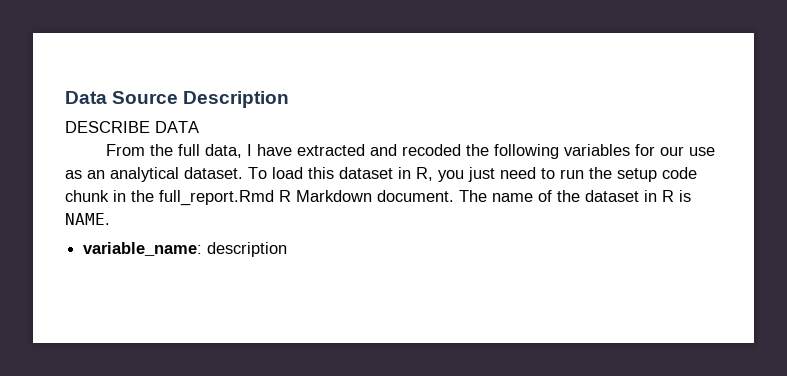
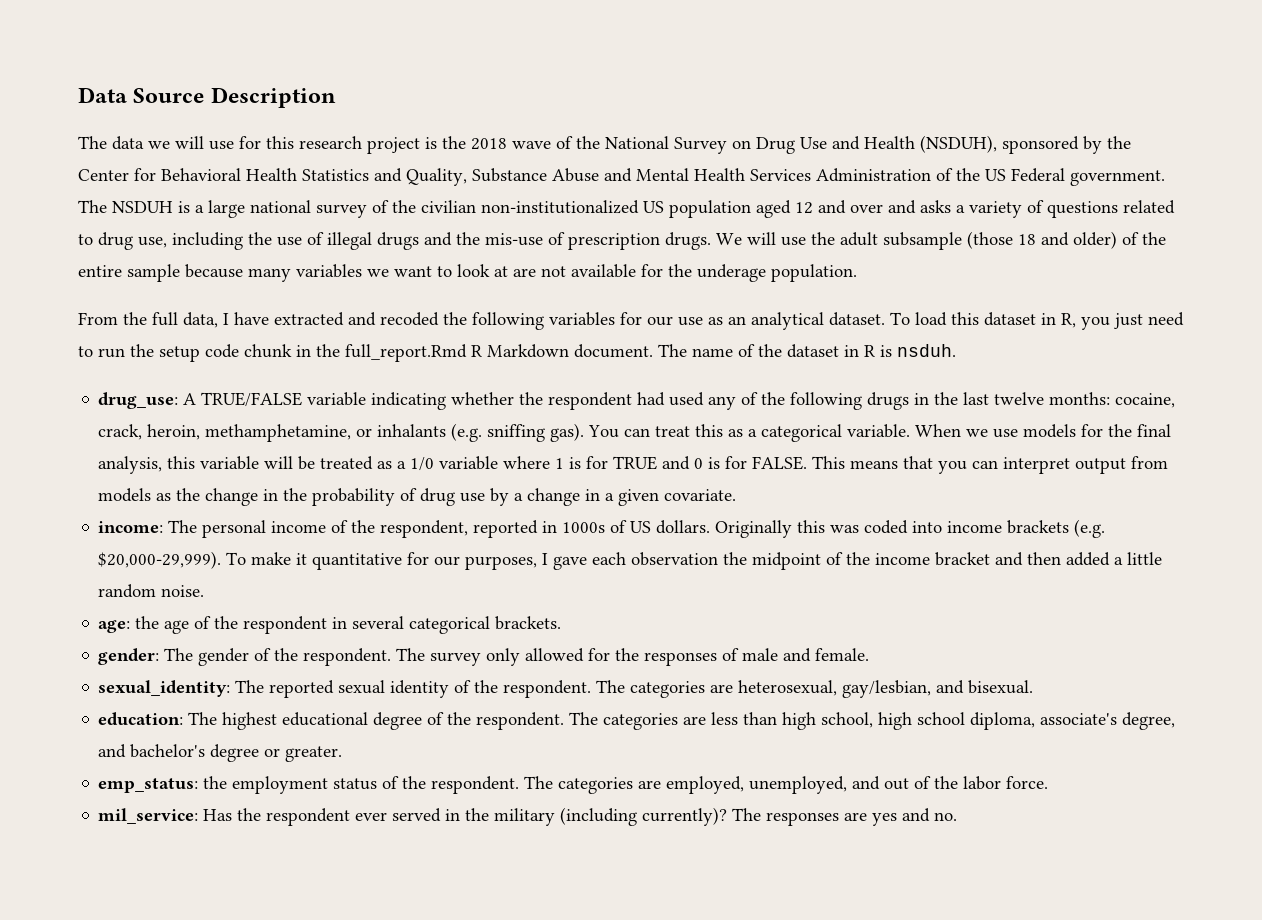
[65,121,199,133] DESCRIBE DATA -> [78,135,1131,154] [78,168,1165,186] [78,200,1175,218] [78,231,1166,250] [78,264,857,282] The data we will use for this research project is the 2018 wave of the National Survey on Drug Use and Health (NSDUH), sponsored by the Center for Behavioral Health Statistics and Quality, Substance Abuse and Mental Health Services Administration of the US Federal government. The NSDUH is a large national survey of the civilian non-institutionalized US population aged 12 and over and asks a variety of questions related to drug use, including the use of illegal drugs and the mis-use of prescription drugs. We will use the adult subsample (those 18 and older) of the entire sample because many variables we want to look at are not available for the underage population.
[65,213,110,225] [83,242,288,257] NAME. // variable_name: description -> [897,344,956,357] [98,392,1176,410] [98,423,1172,442] [98,456,1169,474] [98,488,737,506] [98,519,1106,538] [98,551,1163,570] [98,584,205,598] [98,616,562,634] [98,648,870,666] [98,680,1034,698] [98,712,1176,730] [98,744,343,762] [98,776,1049,794] [98,807,958,826] nsduh. // drug_use: A TRUE/FALSE variable indicating whether the respondent had used any of the following drugs in the last twelve months: cocaine, crack, heroin, methamphetamine, or inhalants (e.g. sniffing gas). You can treat this as a categorical variable. When we use models for the final analysis, this variable will be treated as a 1/0 variable where 1 is for TRUE and 0 is for FALSE. This means that you can interpret output from models as the change in the probability of drug use by a change in a given covariate. // income: The personal income of the respondent, reported in 1000s of US dollars. Originally this was coded into income brackets (e.g. $20,000-29,999). To make it quantitative for our purposes, I gave each observation the midpoint of the income bracket and then added a little random noise. // age: the age of the respondent in several categorical brackets. // gender: The gender of the respondent. The survey only allowed for the responses of male and female. // sexual_identity: The reported sexual identity of the respondent. The categories are heterosexual, gay/lesbian, and bisexual. // education: The highest educational degree of the respondent. The categories are less than high school, high school diploma, associate's degree, and bachelor's degree or greater. // emp_status: the employment status of the respondent. The categories are employed, unemployed, and out of the labor force. // mil_service: Has the respondent ever served in the military (including currently)? The responses are yes and no.

